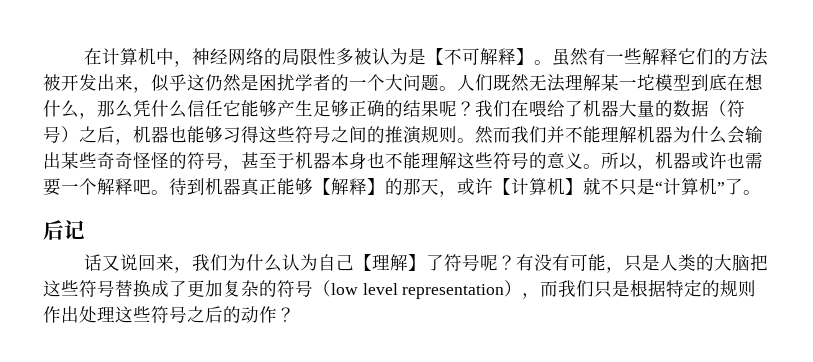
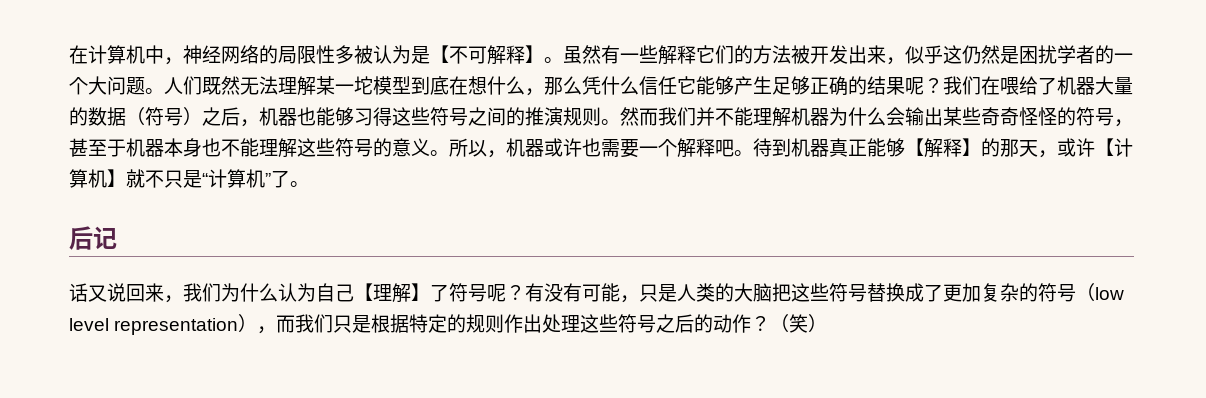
(295, 314) none -> [770,314,828,333] （笑）

